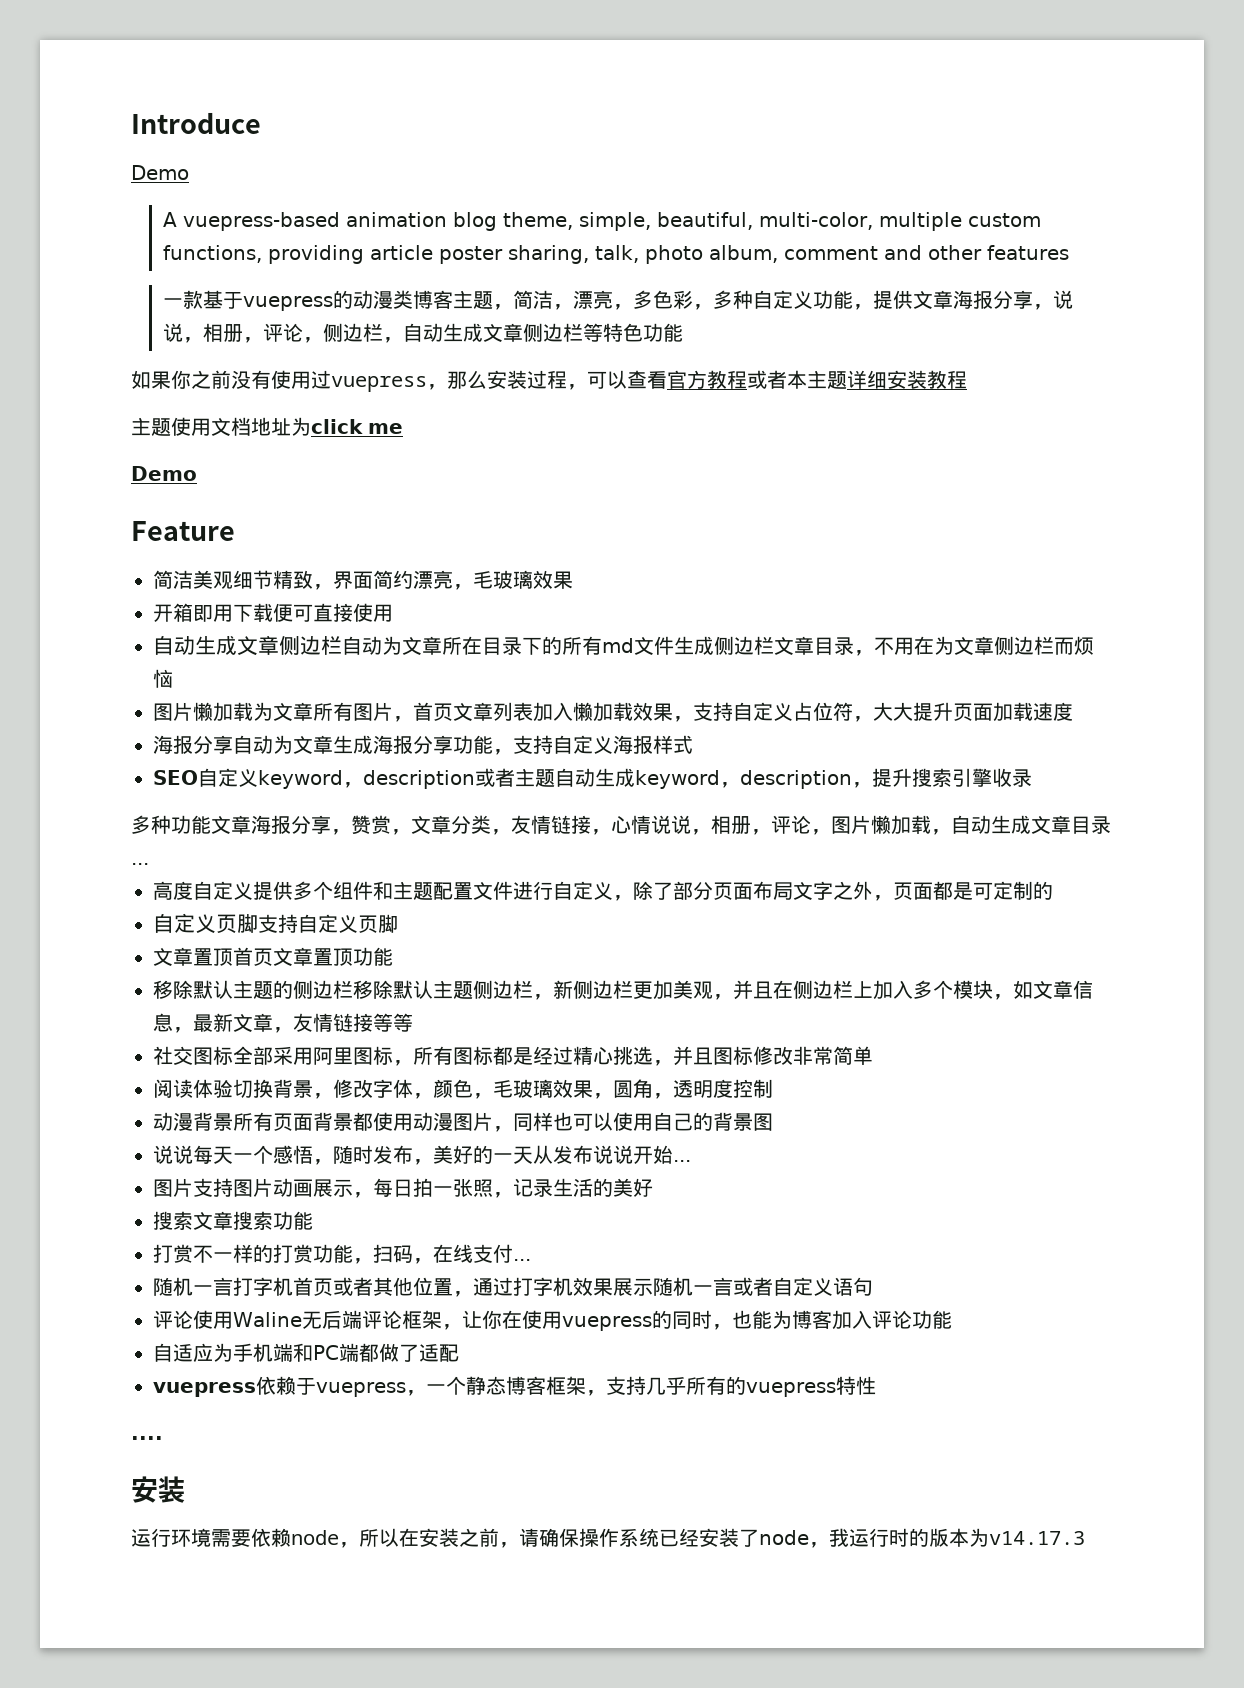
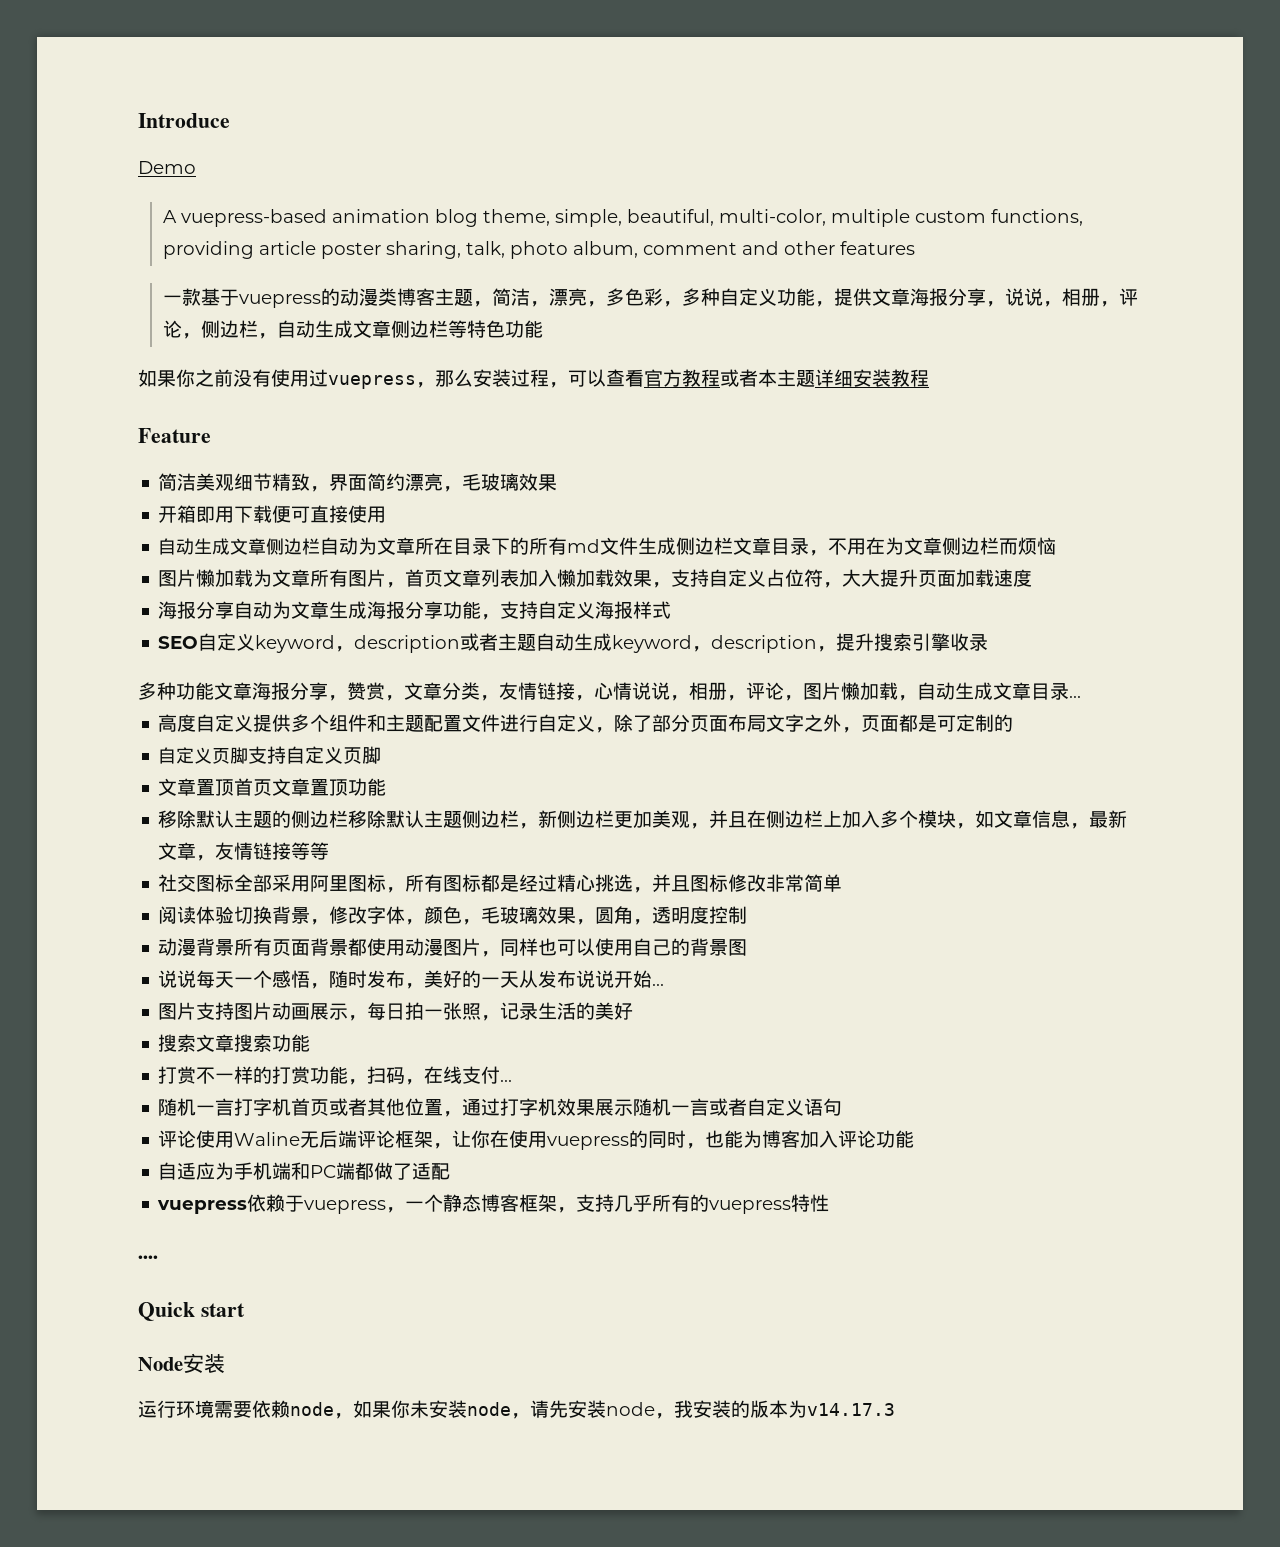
[131,417,403,436] [131,466,197,481] // 主题使用文档地址为click me // Demo -> (929, 378) none
(163, 1438) none -> [138,1302,245,1321] [138,1357,183,1371] Quick start // Node
[359,1528,759,1548] 所以在安装之前，请确保操作系统已经安装了 -> [353,1400,606,1419] 如果你未安装node，请先安装
[849,1528,909,1547] 运行时 -> [693,1400,731,1418] 安装

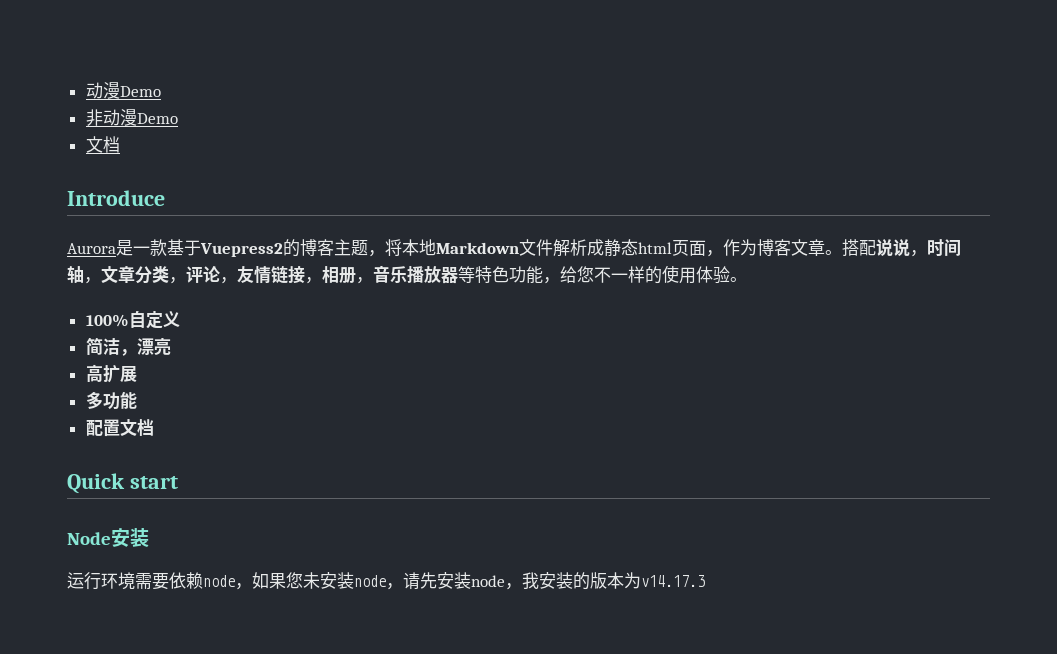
[138,113,230,128] [138,161,196,174] [162,209,1083,227] [162,241,915,259] [162,288,1138,308] [162,320,543,339] [138,369,929,389] [138,428,211,443] [158,473,558,492] [158,505,387,523] [158,537,1057,556] [158,569,1033,588] [158,601,672,620] [158,633,989,653] [138,682,385,701] Introduce // Demo // A vuepress-based animation blog theme, simple, beautiful, multi-color, multiple custom functions, providing article poster sharing, talk, photo album, comment and other features // 一款基于vuepress的动漫类博客主题，简洁，漂亮，多色彩，多种自定义功能，提供文章海报分享，说说，相册，评论，侧边栏，自动生成文章侧边栏等特色功能 // 如果你之前没有使用过vuepress，那么安装过程，可以查看官方教程或者本主题详细安装教程 // Feature // 简洁美观细节精致，界面简约漂亮，毛玻璃效果 // 开箱即用下载便可直接使用 // 自动生成文章侧边栏自动为文章所在目录下的所有md文件生成侧边栏文章目录，不用在为文章侧边栏而烦恼 // 图片懒加载为文章所有图片，首页文章列表加入懒加载效果，支持自定义占位符，大大提升页面加载速度 // 海报分享自动为文章生成海报分享功能，支持自定义海报样式 // SEO自定义keyword，description或者主题自动生成keyword，description，提升搜索引擎收录 // 多种功能文章海报分享，赞赏 -> [85,82,161,99] [85,109,178,126] [85,136,120,153] [67,190,165,206] [67,239,961,257] [67,266,84,283] 动漫Demo // 非动漫Demo // 文档 // Introduce // Aurora是一款基于Vuepress2的博客主题，将本地Markdown文件解析成静态html页面，作为博客文章。搭配说说，时间轴
(499, 698) none -> [186,266,237,284] 评论，
[594,682,1081,701] [158,714,1014,733] [158,746,382,764] [158,778,387,796] [158,810,1128,829] [158,842,330,861] [158,874,843,893] [158,906,748,925] [158,938,748,957] [158,970,665,989] [158,1002,634,1021] [158,1034,311,1052] [158,1066,513,1085] [158,1098,843,1117] [158,1130,915,1150] [158,1162,451,1180] [157,1194,830,1214] [138,1255,158,1259] 心情说说，相册，评论，图片懒加载，自动生成文章目录... // 高度自定义提供多个组件和主题配置文件进行自定义，除了部分页面布局文字之外，页面都是可定制的 // 自定义页脚支持自定义页脚 // 文章置顶首页文章置顶功能 // 移除默认主题的侧边栏移除默认主题侧边栏，新侧边栏更加美观，并且在侧边栏上加入多个模块，如文章信息，最新文章，友情链接等等 // 社交图标全部采用阿里图标，所有图标都是经过精心挑选，并且图标修改非常简单 // 阅读体验切换背景，修改字体，颜色，毛玻璃效果，圆角，透明度控制 // 动漫背景所有页面背景都使用动漫图片，同样也可以使用自己的背景图 // 说说每天一个感悟，随时发布，美好的一天从发布说说开始... // 图片支持图片动画展示，每日拍一张照，记录生活的美好 // 搜索文章搜索功能 // 打赏不一样的打赏功能，扫码，在线支付... // 随机一言打字机首页或者其他位置，通过打字机效果展示随机一言或者自定义语句 // 评论使用Waline无后端评论框架，让你在使用vuepress的同时，也能为博客加入评论功能 // 自适应为手机端和PC端都做了适配 // vuepress依赖于vuepress，一个静态博客框架，支持几乎所有的vuepress特性 // .... -> [322,265,747,284] [85,310,180,329] [85,337,171,356] [85,364,137,383] [85,391,137,410] [85,419,154,437] 相册，音乐播放器等特色功能，给您不一样的使用体验。 // 100%自定义 // 简洁，漂亮 // 高扩展 // 多功能 // 配置文档
[391,1400,410,1418] 你 -> [286,572,303,589] 您

